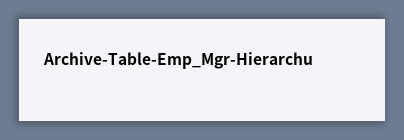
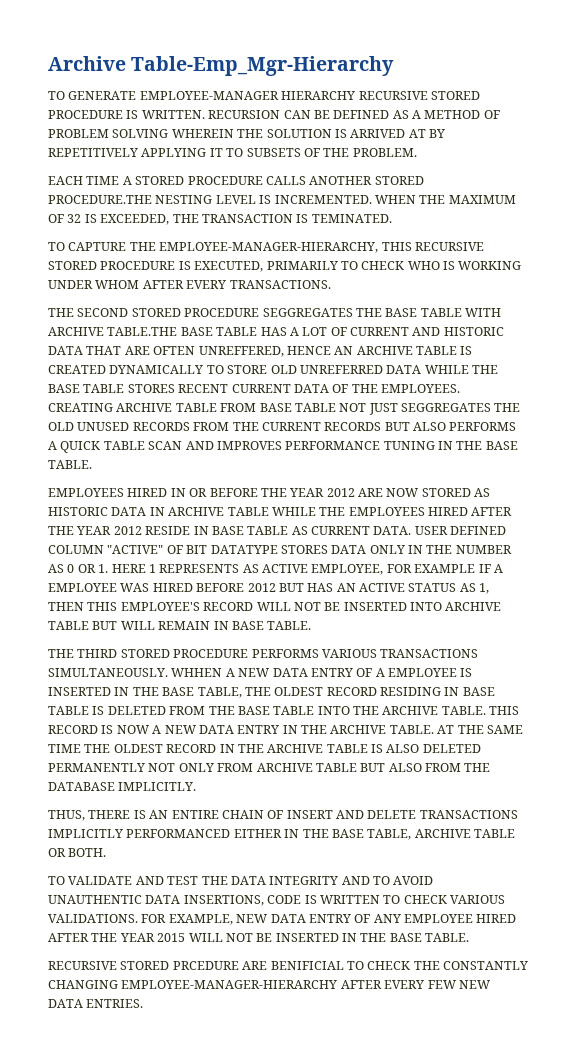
[43,52,313,69] Archive-Table-Emp_Mgr-Hierarchu -> [48,56,395,76] [48,91,480,100] [48,110,500,119] [48,129,445,138] [48,148,417,157] [48,176,424,185] [48,195,516,204] [48,214,392,225] [48,242,484,253] [48,261,522,272] [48,280,331,289] [48,308,501,317] [48,327,504,336] [48,346,473,357] [48,365,498,374] [48,384,460,393] [48,403,521,415] [48,422,517,431] [48,441,518,453] [48,460,92,469] [48,488,491,497] [48,507,513,516] [48,526,507,535] [48,545,512,554] [48,564,503,575] [48,583,490,594] [48,602,502,611] [48,621,312,630] [48,649,479,658] [48,668,473,677] [48,687,495,698] [48,706,520,715] [48,725,523,734] [48,744,481,753] [48,763,491,772] [48,782,197,791] [48,810,518,821] [48,829,515,840] [48,848,107,857] [48,876,434,885] [48,895,505,906] [48,914,517,925] [48,933,470,942] [48,961,528,970] [48,980,490,989] [48,999,144,1008] Archive Table-Emp_Mgr-Hierarchy // TO GENERATE EMPLOYEE-MANAGER HIERARCHY RECURSIVE STORED PROCEDURE IS WRITTEN. RECURSION CAN BE DEFINED AS A METHOD OF PROBLEM SOLVING WHEREIN THE SOLUTION IS ARRIVED AT BY REPETITIVELY APPLYING IT TO SUBSETS OF THE PROBLEM. // EACH TIME A STORED PROCEDURE CALLS ANOTHER STORED PROCEDURE.THE NESTING LEVEL IS INCREMENTED. WHEN THE MAXIMUM OF 32 IS EXCEEDED, THE TRANSACTION IS TEMINATED. // TO CAPTURE THE EMPLOYEE-MANAGER-HIERARCHY, THIS RECURSIVE STORED PROCEDURE IS EXECUTED, PRIMARILY TO CHECK WHO IS WORKING UNDER WHOM AFTER EVERY TRANSACTIONS. // THE SECOND STORED PROCEDURE SEGGREGATES THE BASE TABLE WITH ARCHIVE TABLE.THE BASE TABLE HAS A LOT OF CURRENT AND HISTORIC DATA THAT ARE OFTEN UNREFFERED, HENCE AN ARCHIVE TABLE IS CREATED DYNAMICALLY TO STORE OLD UNREFERRED DATA WHILE THE BASE TABLE STORES RECENT CURRENT DATA OF THE EMPLOYEES. CREATING ARCHIVE TABLE FROM BASE TABLE NOT JUST SEGGREGATES THE OLD UNUSED RECORDS FROM THE CURRENT RECORDS BUT ALSO PERFORMS A QUICK TABLE SCAN AND IMPROVES PERFORMANCE TUNING IN THE BASE TABLE. // EMPLOYEES HIRED IN OR BEFORE THE YEAR 2012 ARE NOW STORED AS HISTORIC DATA IN ARCHIVE TABLE WHILE THE EMPLOYEES HIRED AFTER THE YEAR 2012 RESIDE IN BASE TABLE AS CURRENT DATA. USER DEFINED COLUMN "ACTIVE" OF BIT DATATYPE STORES DATA ONLY IN THE NUMBER AS 0 OR 1. HERE 1 REPRESENTS AS ACTIVE EMPLOYEE, FOR EXAMPLE IF A EMPLOYEE WAS HIRED BEFORE 2012 BUT HAS AN ACTIVE STATUS AS 1, THEN THIS EMPLOYEE'S RECORD WILL NOT BE INSERTED INTO ARCHIVE TABLE BUT WILL REMAIN IN BASE TABLE. // THE THIRD STORED PROCEDURE PERFORMS VARIOUS TRANSACTIONS SIMULTANEOUSLY. WHHEN A NEW DATA ENTRY OF A EMPLOYEE IS INSERTED IN THE BASE TABLE, THE OLDEST RECORD RESIDING IN BASE TABLE IS DELETED FROM THE BASE TABLE INTO THE ARCHIVE TABLE. THIS RECORD IS NOW A NEW DATA ENTRY IN THE ARCHIVE TABLE. AT THE SAME TIME THE OLDEST RECORD IN THE ARCHIVE TABLE IS ALSO DELETED PERMANENTLY NOT ONLY FROM ARCHIVE TABLE BUT ALSO FROM THE DATABASE IMPLICITLY. // THUS, THERE IS AN ENTIRE CHAIN OF INSERT AND DELETE TRANSACTIONS IMPLICITLY PERFORMANCED EITHER IN THE BASE TABLE, ARCHIVE TABLE OR BOTH. // TO VALIDATE AND TEST THE DATA INTEGRITY AND TO AVOID UNAUTHENTIC DATA INSERTIONS, CODE IS WRITTEN TO CHECK VARIOUS VALIDATIONS. FOR EXAMPLE, NEW DATA ENTRY OF ANY EMPLOYEE HIRED AFTER THE YEAR 2015 WILL NOT BE INSERTED IN THE BASE TABLE. // RECURSIVE STORED PRCEDURE ARE BENIFICIAL TO CHECK THE CONSTANTLY CHANGING EMPLOYEE-MANAGER-HIERARCHY AFTER EVERY FEW NEW DATA ENTRIES.

